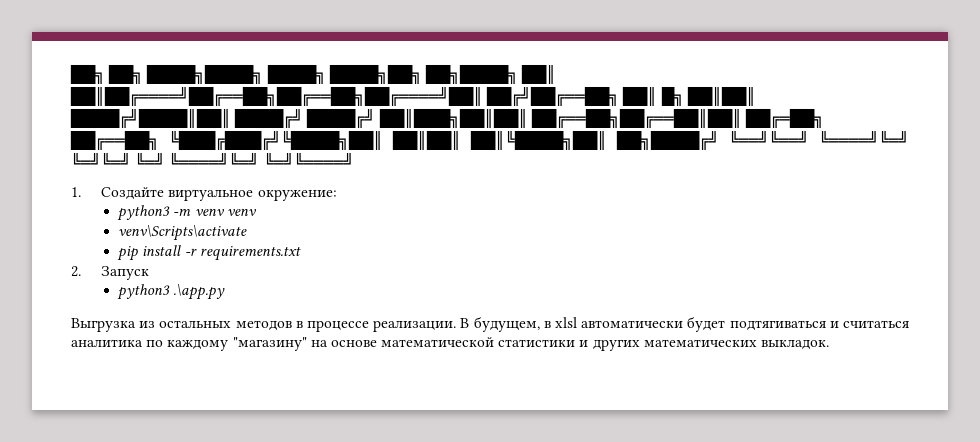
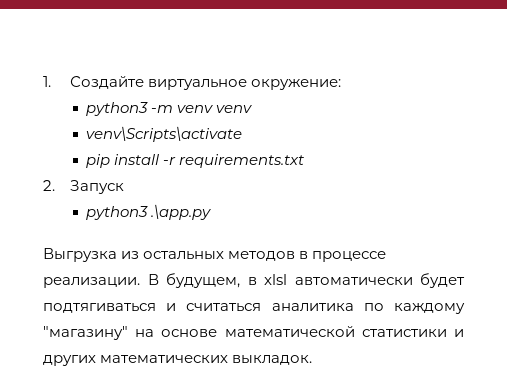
[70,64,557,84] [70,86,756,106] [70,108,824,128] [70,130,909,150] [71,152,354,168] ██╗ ██╗ ████╗████╗ ████╗ ████╗██╗ ██╗████╗ ██║ ██║██╔════╝██╔══██╗██╔══██╗██╔════╝██║ ██╔╝██╔══██╗ ██║ █╗ ██║██║ ████╔╝████║██║ ████╔╝ ████╔╝ ██║███╗██║██║ ██╔══██╗██╔══██║██║ ██╔═██╗ ██╔══██╗ ╚███╔███╔╝╚████╗██║ ██║██║ ██║╚████╗██║ ██╗████╔╝ ╚══╝╚══╝ ╚════╝╚═╝ ╚═╝╚═╝ ╚═╝ ╚════╝╚═╝ ╚═╝╚════╝ // -> (43, 81) none

